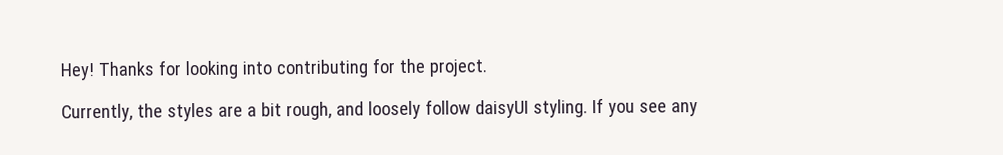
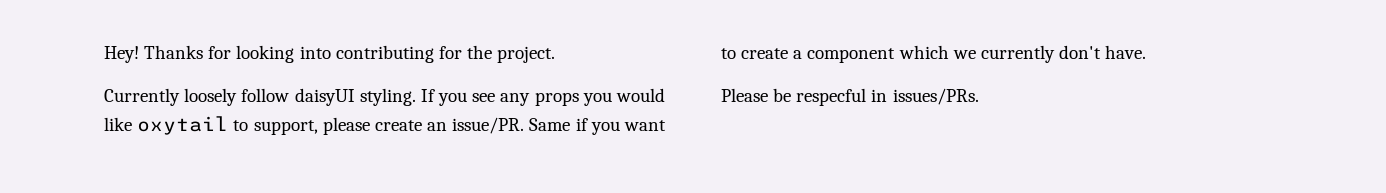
[61,101,364,123] Currently, the styles are a bit rough, and -> [104,88,180,106] Currently
(698, 109) none -> [534,88,665,106] [104,116,666,135] [721,45,1147,63] [721,88,979,106] props you would like oxytail to support, please create an issue/PR. Same if you want to create a component which we currently don't have. // Please be respecful in issues/PRs.

